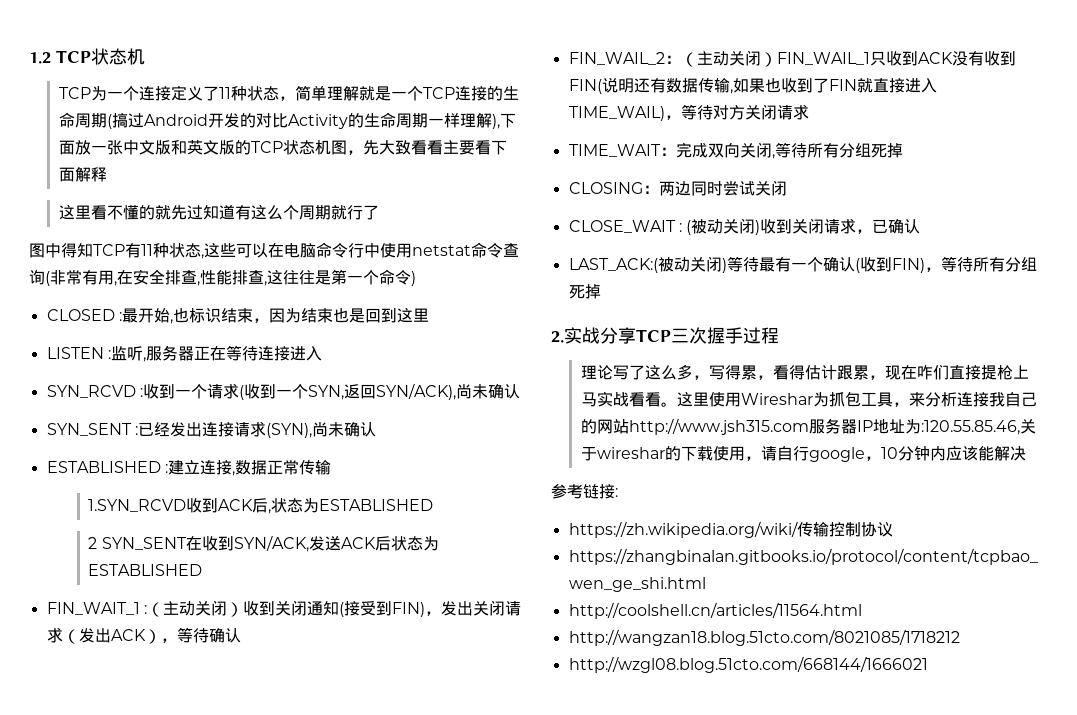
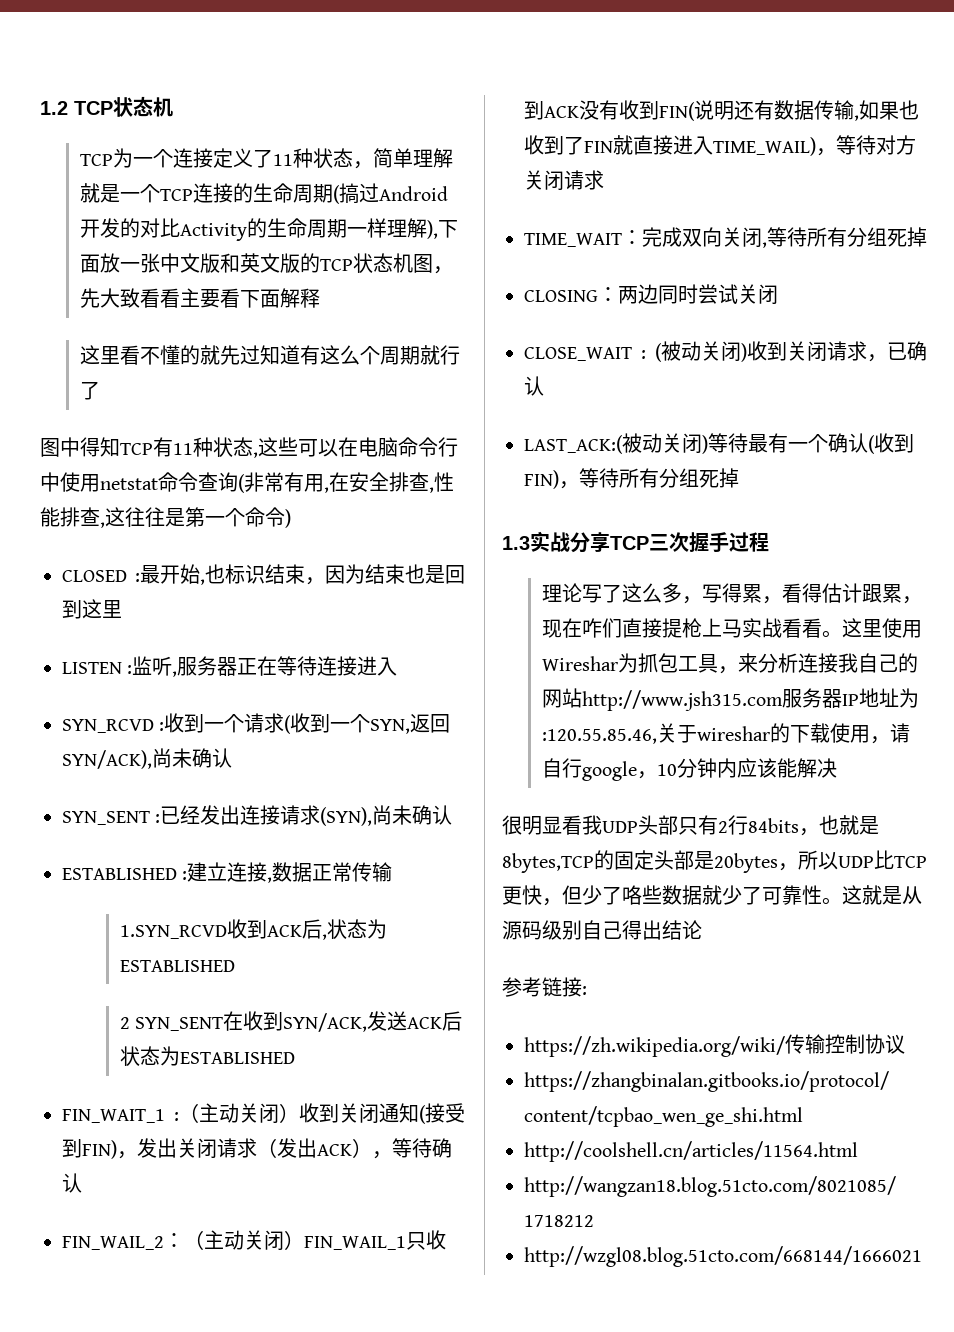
[551,331,564,343] 2. -> [502,536,530,550] 1.3
(1026, 453) none -> [502,815,879,836] [502,850,927,873] [502,885,922,906] [502,920,702,940] // 很明显看我UDP头部只有2行84bits，也就是8bytes,TCP的固定头部是20bytes，所以UDP比TCP更快，但少了咯些数据就少了可靠性。这就是从源码级别自己得出结论

